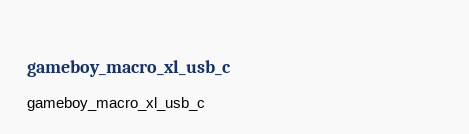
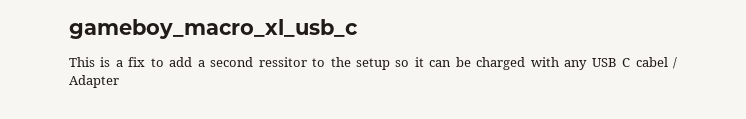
[27,97,205,111] gameboy_macro_xl_usb_c -> [69,57,677,70] [69,75,119,88] This is a fix to add a second ressitor to the setup so it can be charged with any USB C cabel / Adapter

